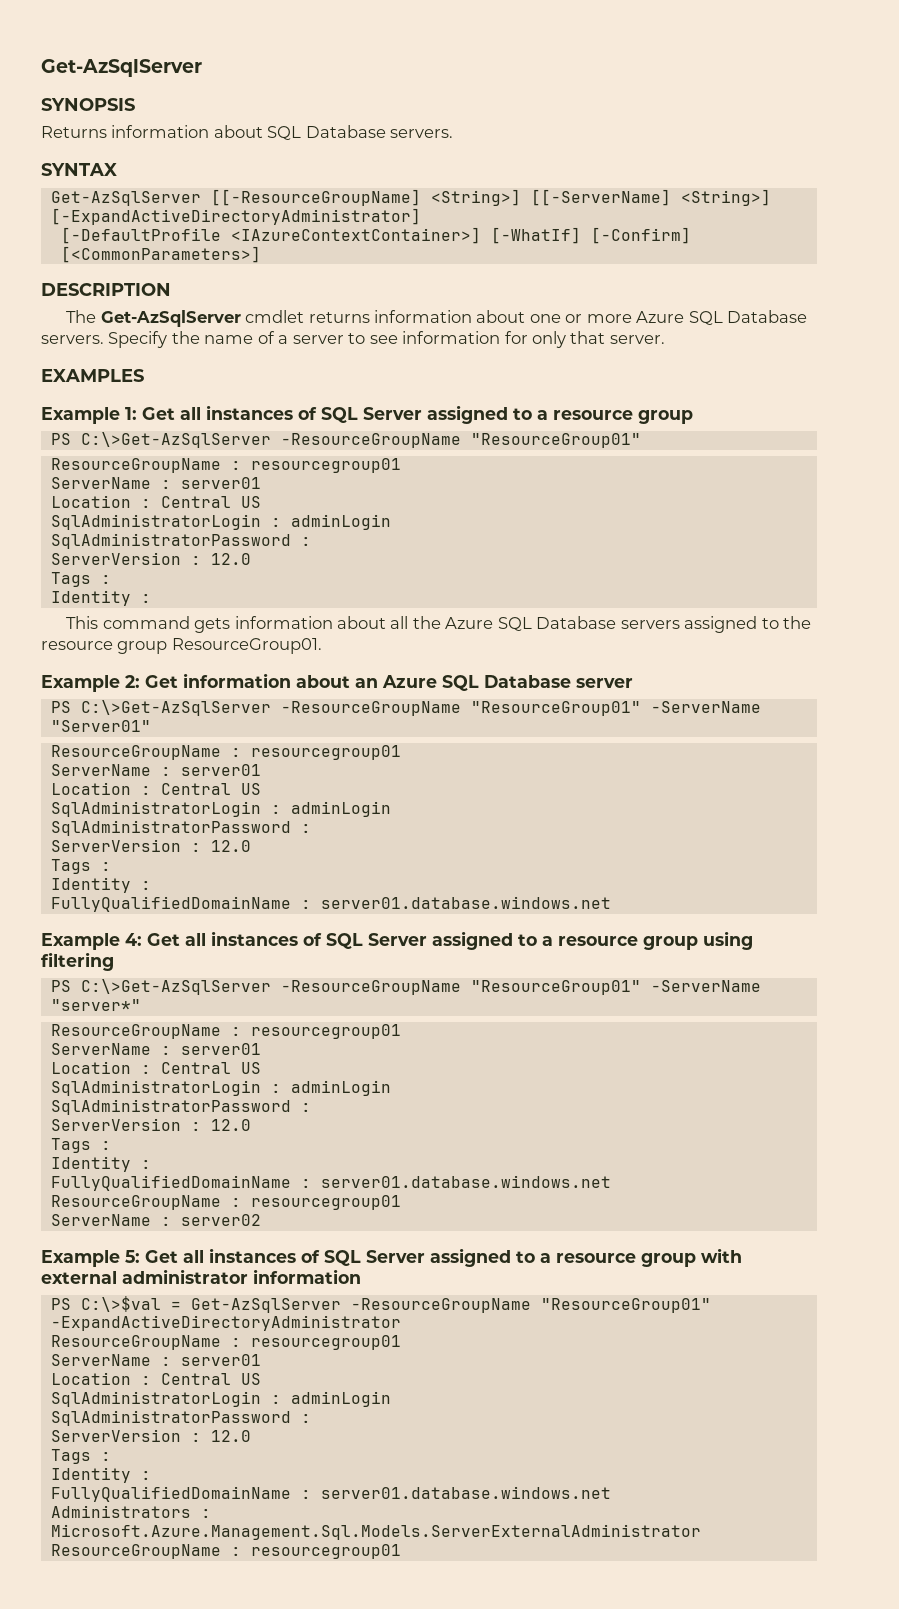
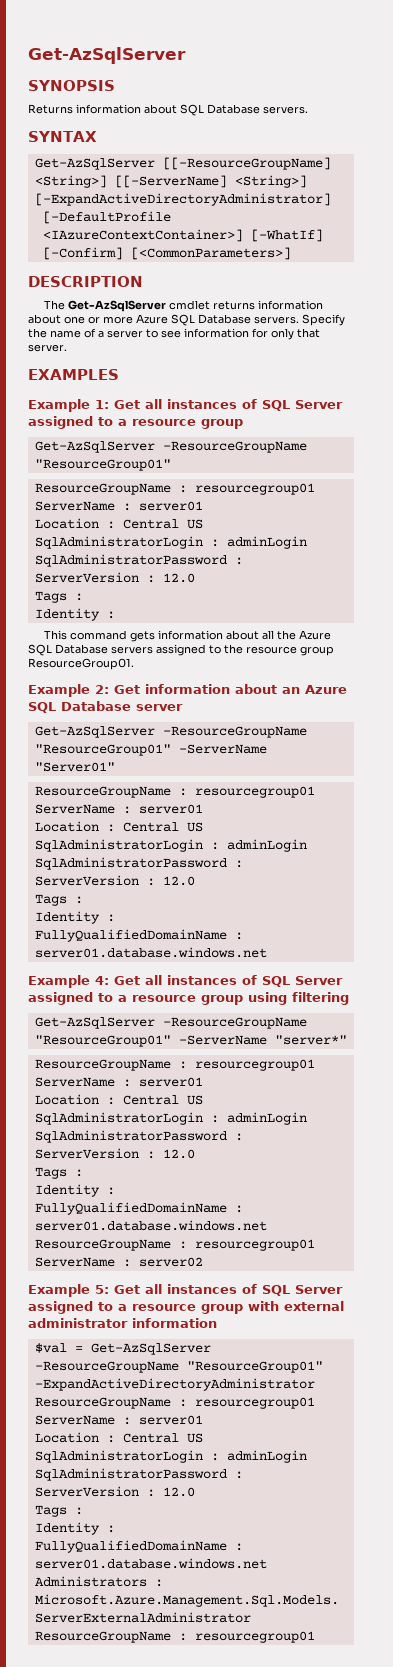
[50,432,271,448] PS C:\>Get-AzSqlServer -> [34,441,155,453] Get-AzSqlServer
[50,700,271,716] PS C:\>Get-AzSqlServer -> [34,726,155,738] Get-AzSqlServer
[50,979,271,995] PS C:\>Get-AzSqlServer -> [34,1017,155,1029] Get-AzSqlServer
[50,1296,161,1312] PS C:\>$val -> [34,1343,67,1353] $val

